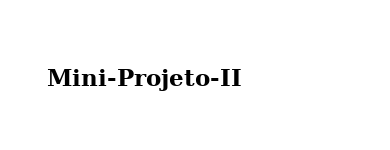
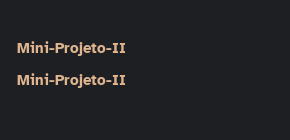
[47,69,242,91] Mini-Projeto-II -> [17,41,126,56] [17,73,126,88] Mini-Projeto-II // Mini-Projeto-II

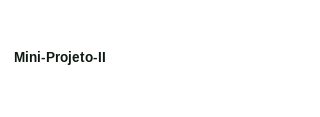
[17,41,126,56] [17,73,126,88] Mini-Projeto-II // Mini-Projeto-II -> [14,51,106,65] Mini-Projeto-II

